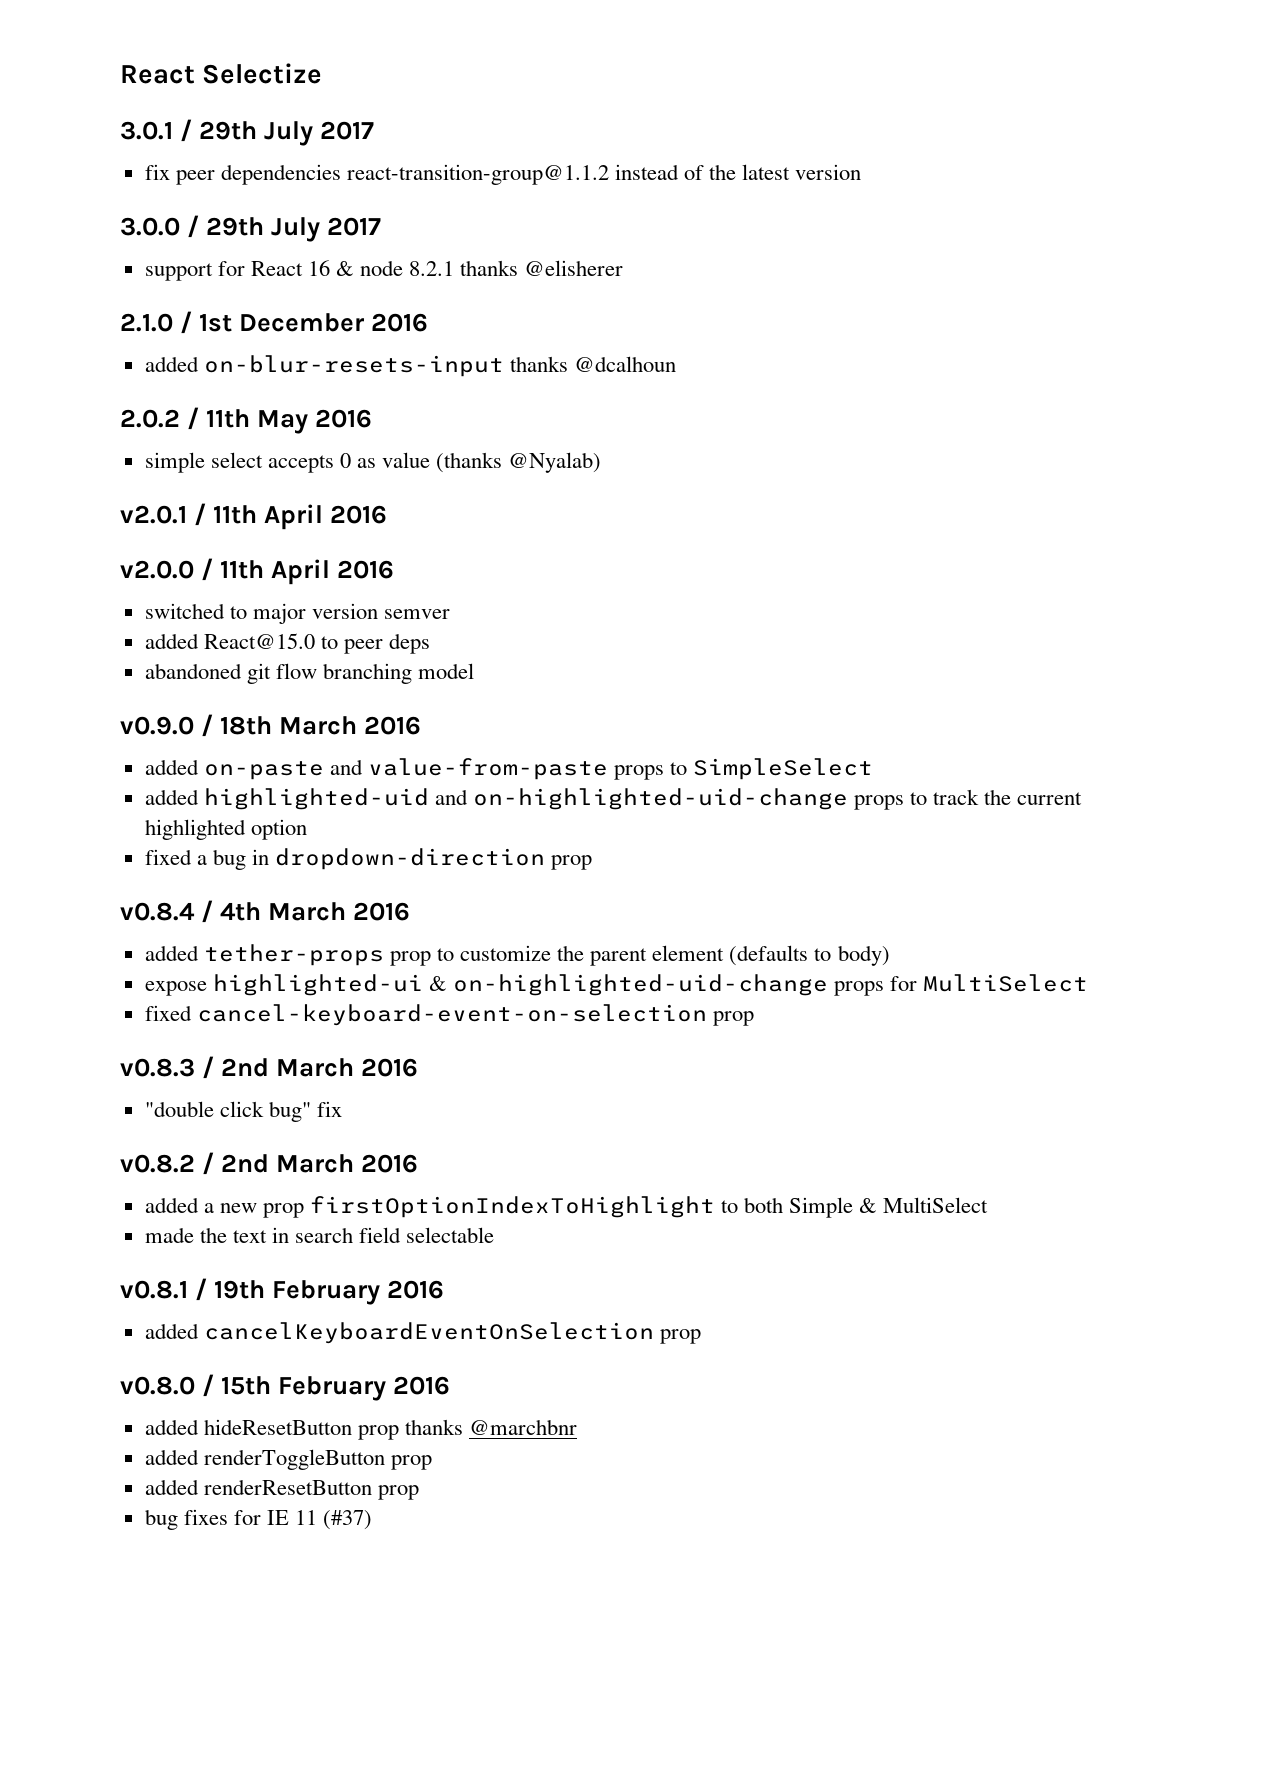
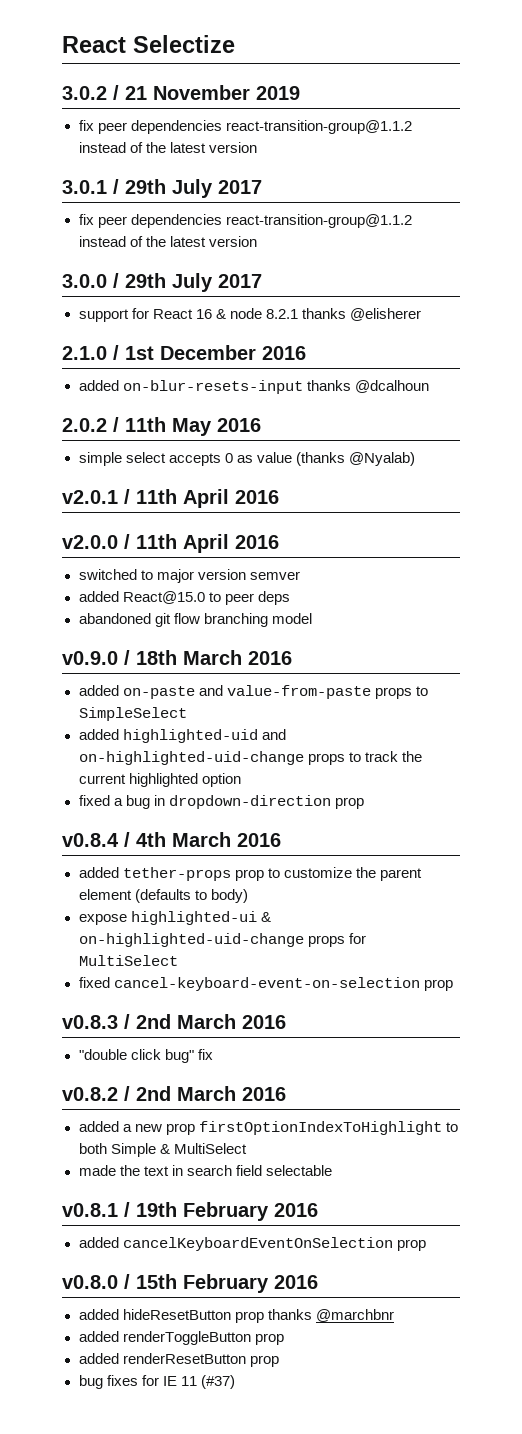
(323, 73) none -> [62,85,300,100] [78,120,412,134] [78,142,257,153] // 3.0.2 / 21 November 2019 // fix peer dependencies react-transition-group@1.1.2 instead of the latest version

